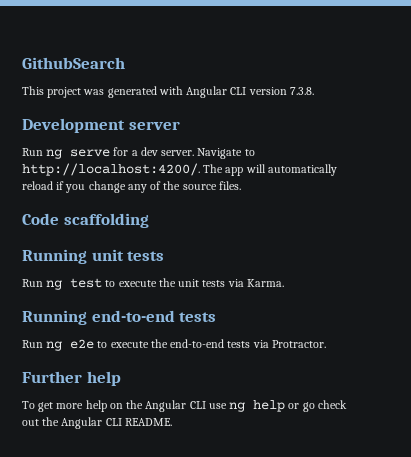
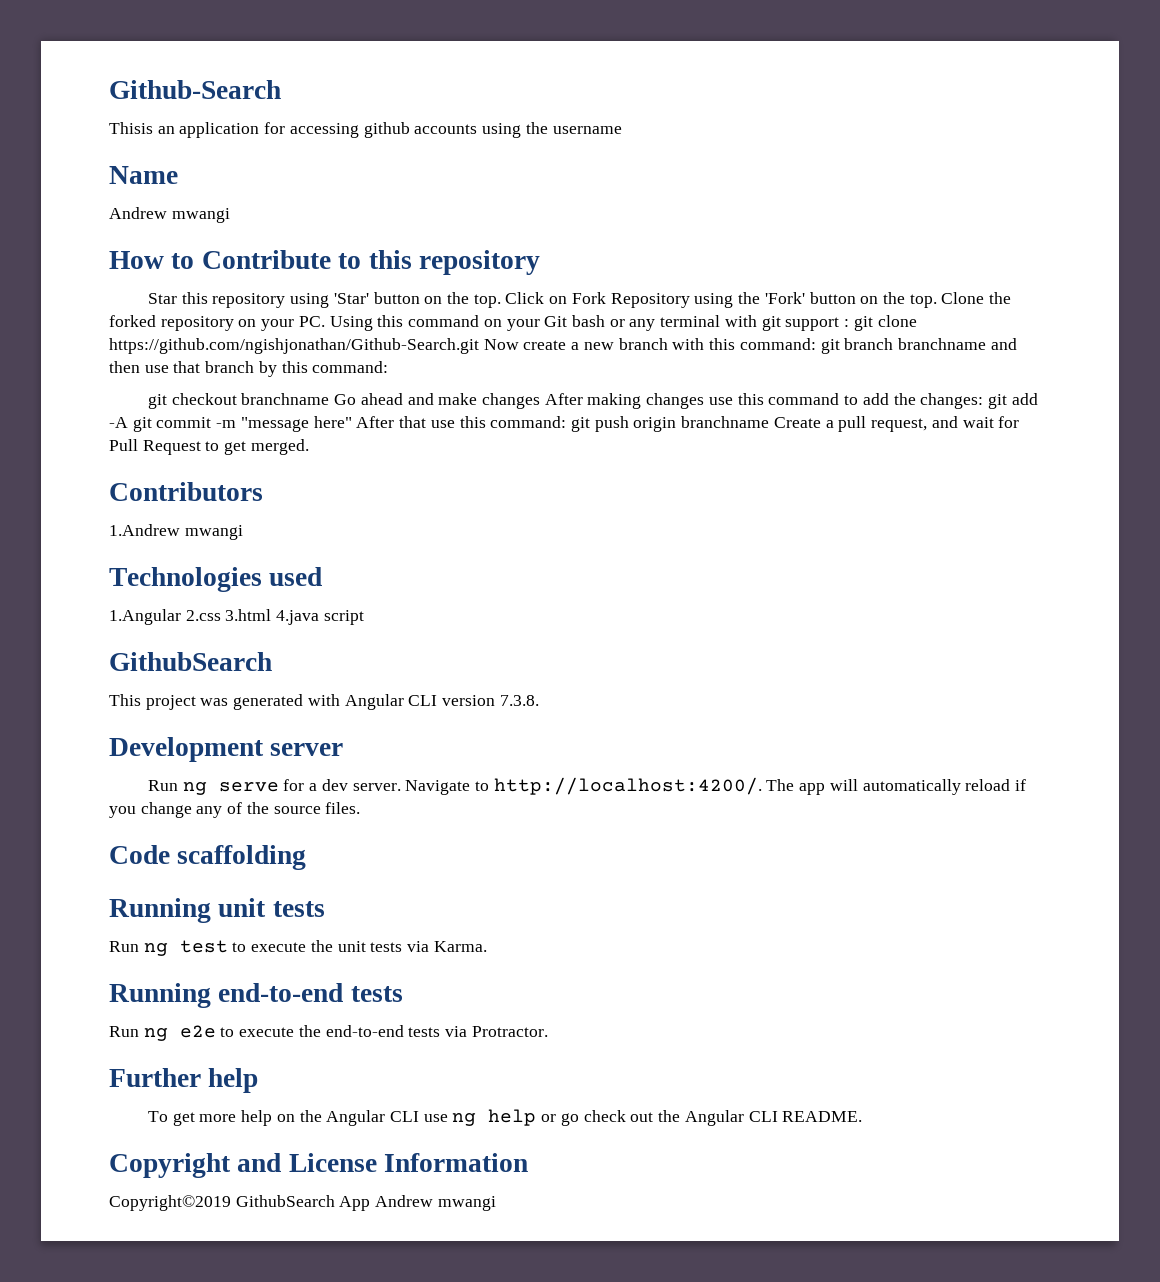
(22, 63) none -> [109,80,281,99] [109,122,622,138] [109,166,178,184] [109,207,230,223] [109,250,541,275] [147,292,1012,308] [109,315,917,331] [109,338,1017,354] [109,361,389,377] [147,393,1038,409] [109,416,1020,432] [109,439,309,455] [109,482,263,501] [109,524,243,540] [109,567,323,592] [109,609,364,625] Github-Search // Thisis an application for accessing github accounts using the username // Name // Andrew mwangi // How to Contribute to this repository // Star this repository using 'Star' button on the top. Click on Fork Repository using the 'Fork' button on the top. Clone the forked repository on your PC. Using this command on your Git bash or any terminal with git support : git clone https://github.com/ngishjonathan/Github-Search.git Now create a new branch with this command: git branch branchname and then use that branch by this command: // git checkout branchname Go ahead and make changes After making changes use this command to add the changes: git add -A git commit -m "message here" After that use this command: git push origin branchname Create a pull request, and wait for Pull Request to get merged. // Contributors // 1.Andrew mwangi // Technologies used // 1.Angular 2.css 3.html 4.java script //
(172, 422) none -> [109,1153,529,1178] [109,1195,496,1211] // Copyright and License Information // Copyright©2019 GithubSearch App Andrew mwangi

